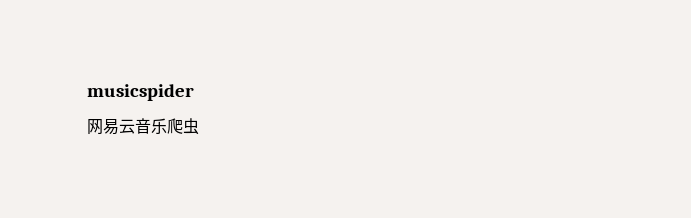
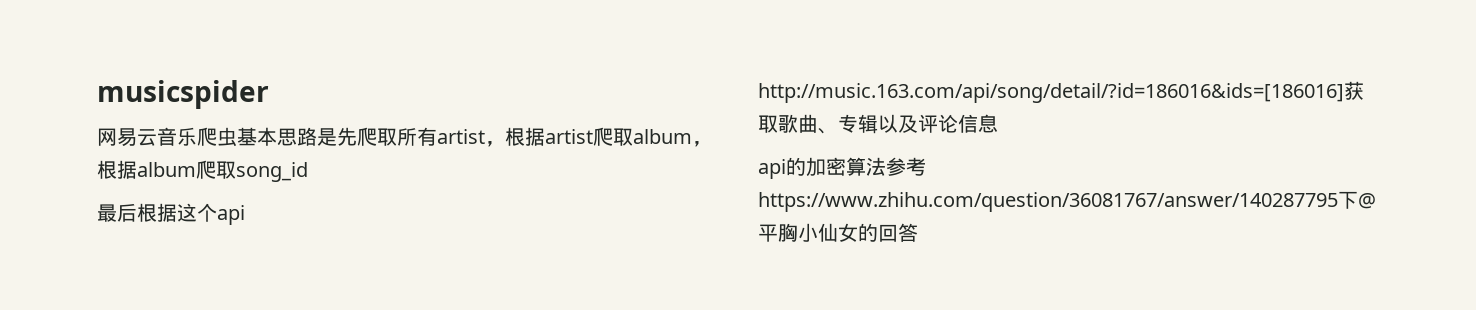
(199, 126) none -> [237,127,712,147] [97,160,308,182] [97,203,245,225] [758,81,1364,103] [758,114,998,134] [758,157,926,179] [758,191,1376,212] [758,223,918,242] 基本思路是先爬取所有artist，根据artist爬取album，根据album爬取song_id // 最后根据这个api http://music.163.com/api/song/detail/?id=186016&ids=[186016]获取歌曲、专辑以及评论信息 // api的加密算法参考https://www.zhihu.com/question/36081767/answer/140287795下@平胸小仙女的回答

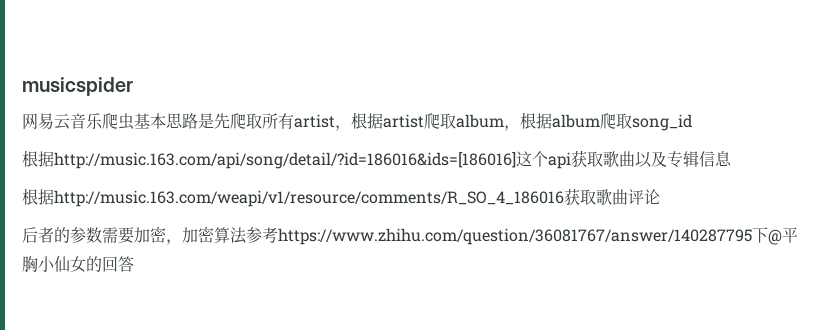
[97,203,177,222] 最后根据 -> [22,150,516,169] 根据http://music.163.com/api/song/detail/?id=186016&ids=[186016]
[758,81,1364,103] [758,114,998,134] [758,157,806,179] http://music.163.com/api/song/detail/?id=186016&ids=[186016]获取歌曲、专辑以及评论信息 // api的 -> [571,150,732,168] [22,188,660,207] [22,226,182,245] 获取歌曲以及专辑信息 // 根据http://music.163.com/weapi/v1/resource/comments/R_SO_4_186016获取歌曲评论 // 后者的参数需要加密，

